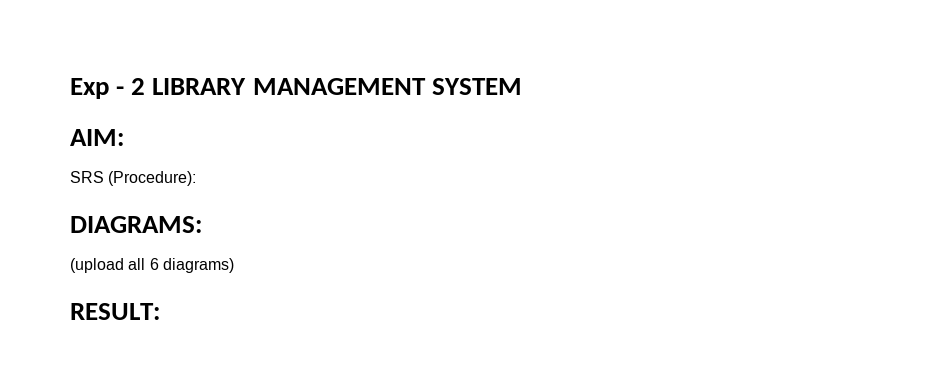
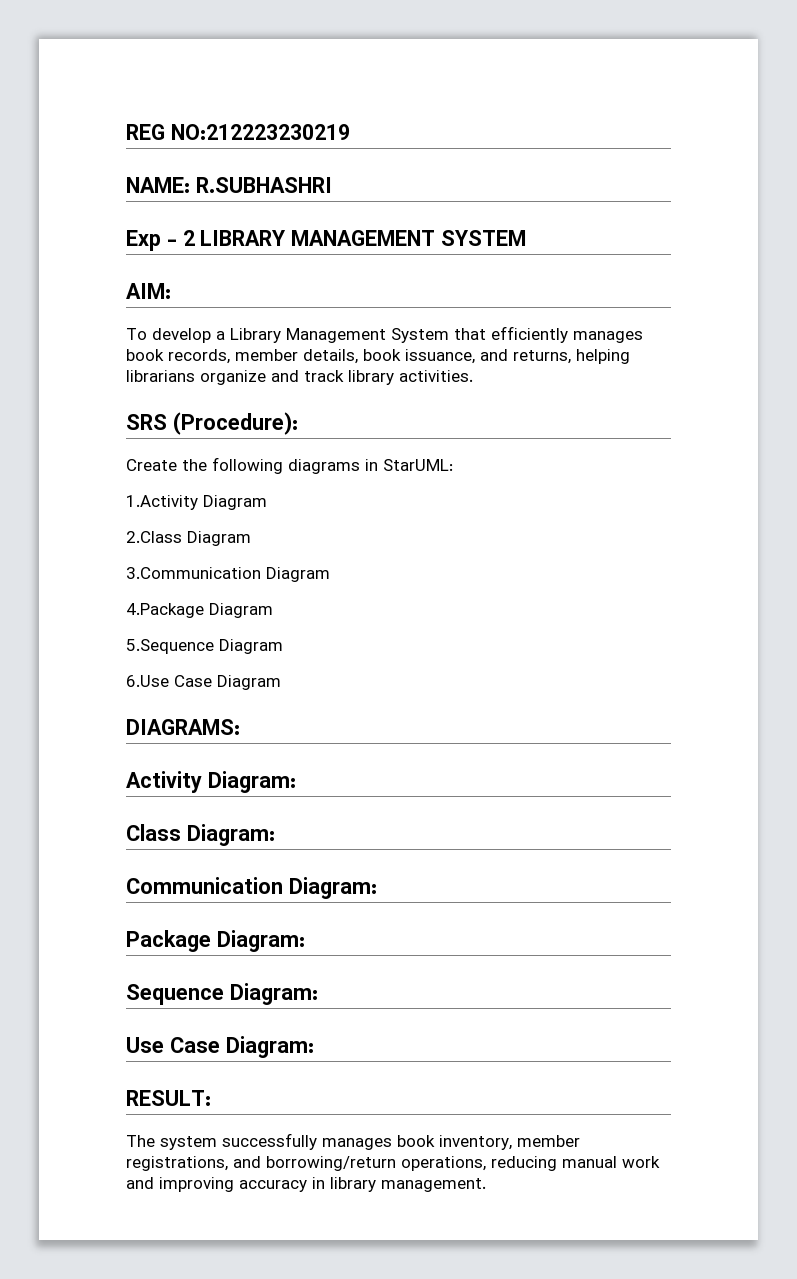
(70, 88) none -> [126,124,350,140] [126,177,332,193] REG NO:212223230219 // NAME: R.SUBHASHRI //
[70,171,197,186] [70,216,202,233] [70,258,234,273] [70,303,160,320] SRS (Procedure): // DIAGRAMS: // (upload all 6 diagrams) // RESULT: -> [126,326,643,343] [126,349,630,364] [126,370,473,385] [126,412,298,435] [126,457,453,474] [126,495,267,510] [126,531,251,546] [126,567,330,582] [126,603,273,618] [126,639,283,654] [126,675,281,690] [126,719,240,735] [126,771,296,793] [126,824,275,846] [126,877,377,899] [126,930,305,952] [126,983,318,1005] [126,1036,314,1058] [126,1090,211,1106] [126,1133,580,1150] [126,1156,660,1171] [126,1177,486,1192] To develop a Library Management System that efficiently manages book records, member details, book issuance, and returns, helping librarians organize and track library activities. // SRS (Procedure): // Create the following diagrams in StarUML: // 1.Activity Diagram // 2.Class Diagram // 3.Communication Diagram // 4.Package Diagram // 5.Sequence Diagram // 6.Use Case Diagram // DIAGRAMS: // Activity Diagram: // Class Diagram: // Communication Diagram: // Package Diagram: // Sequence Diagram: // Use Case Diagram: // RESULT: // The system successfully manages book inventory, member registrations, and borrowing/return operations, reducing manual work and improving accuracy in library management.

